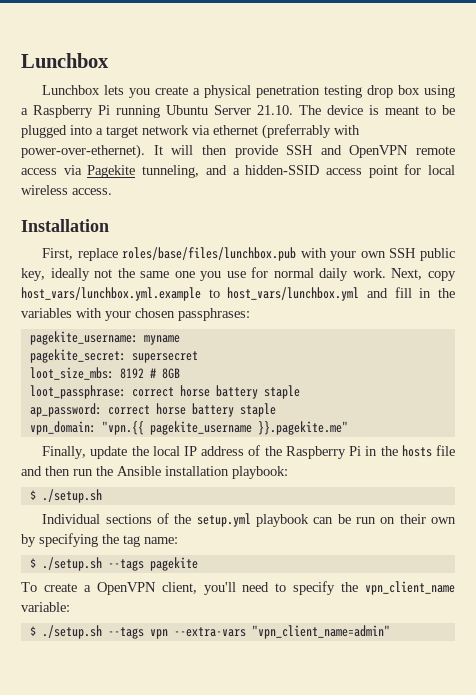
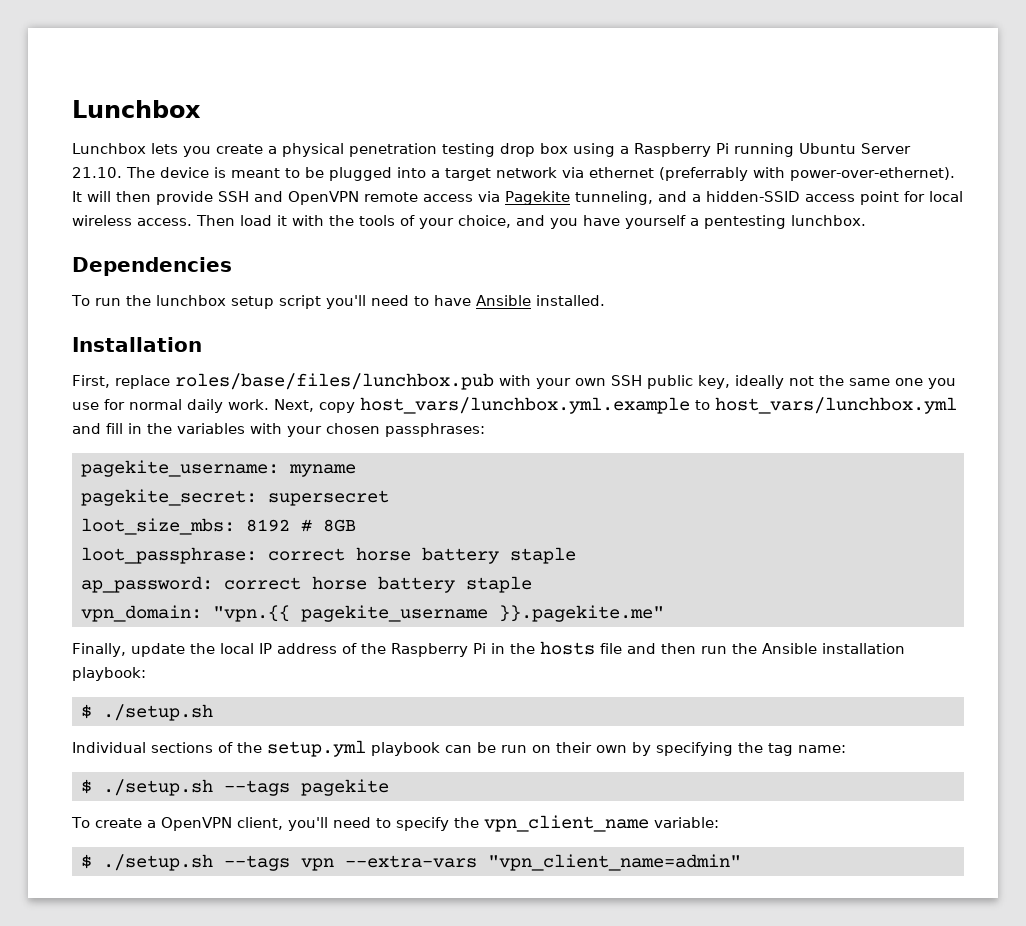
(112, 191) none -> [196,215,866,229] [72,257,232,276] [71,295,605,309] Then load it with the tools of your choice, and you have yourself a pentesting lunchbox. // Dependencies // To run the lunchbox setup script you'll need to have Ansible installed.

